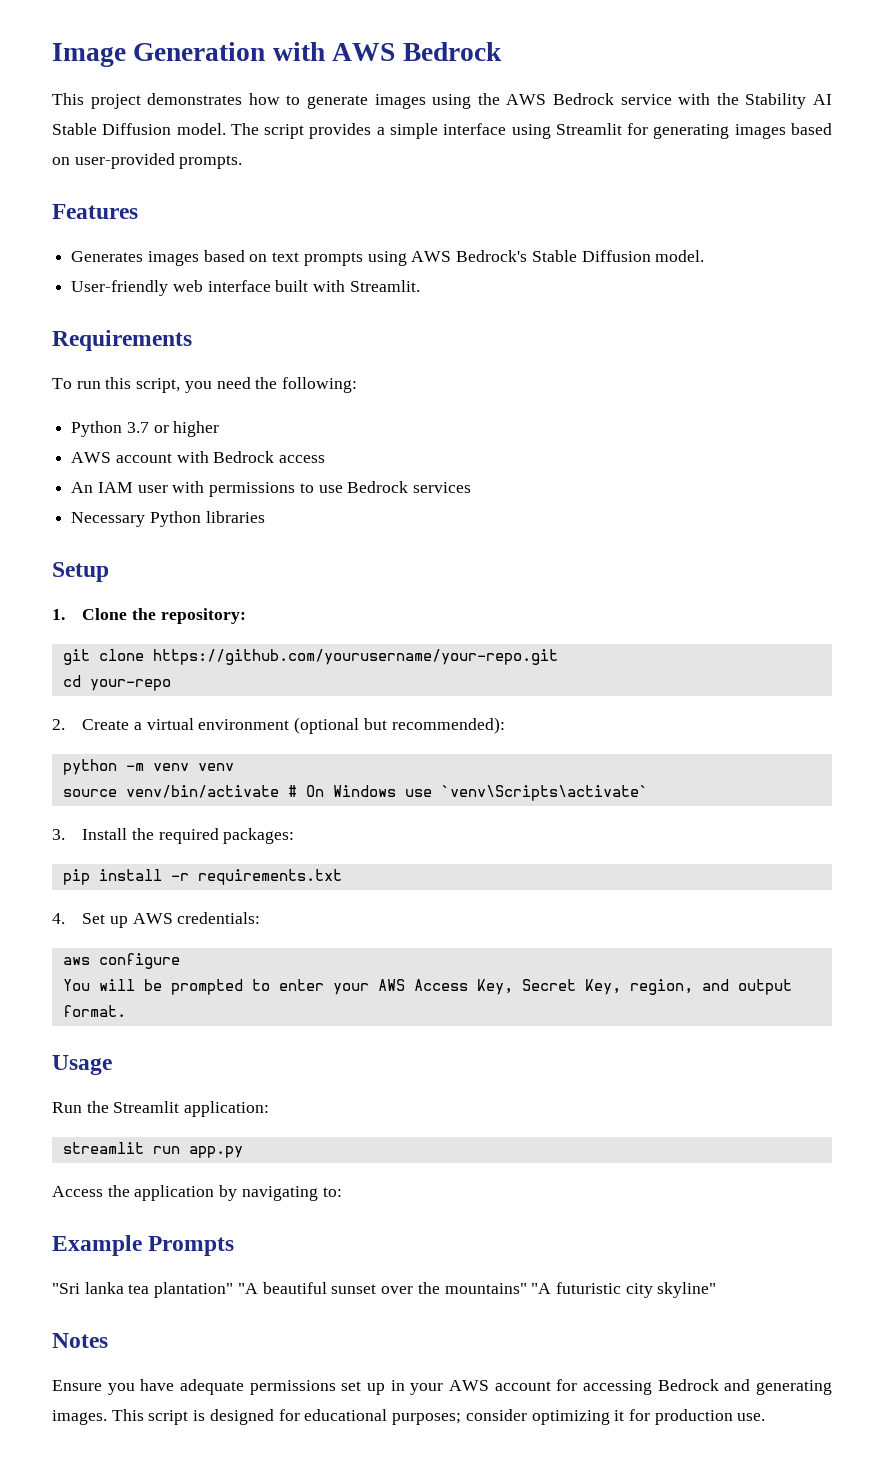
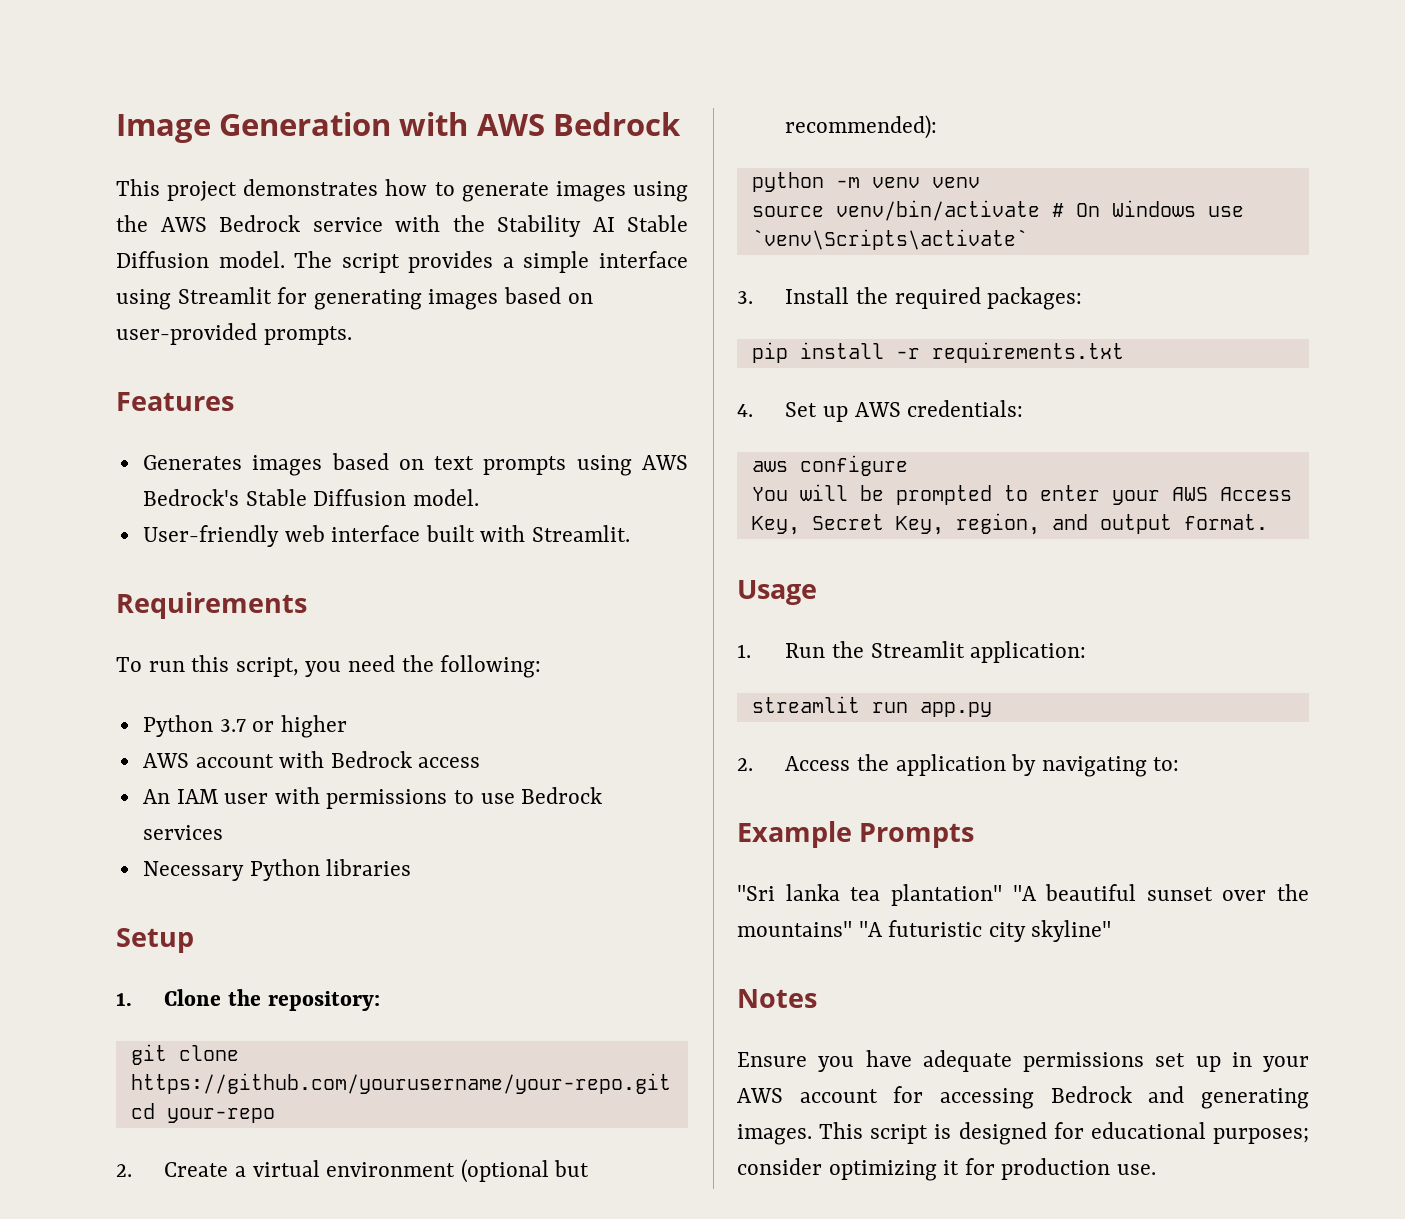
(112, 1065) none -> [737,644,751,658] 1.
(243, 1152) none -> [737,758,753,771] 2.

